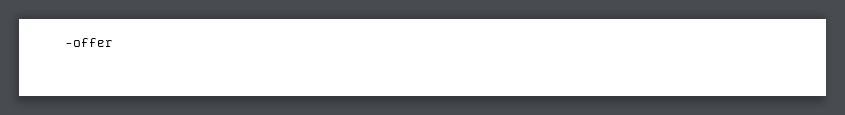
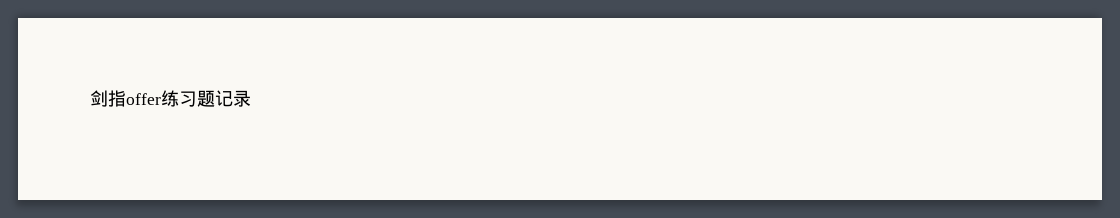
[65,38,113,47] -offer -> [90,90,251,107] 剑指offer练习题记录

